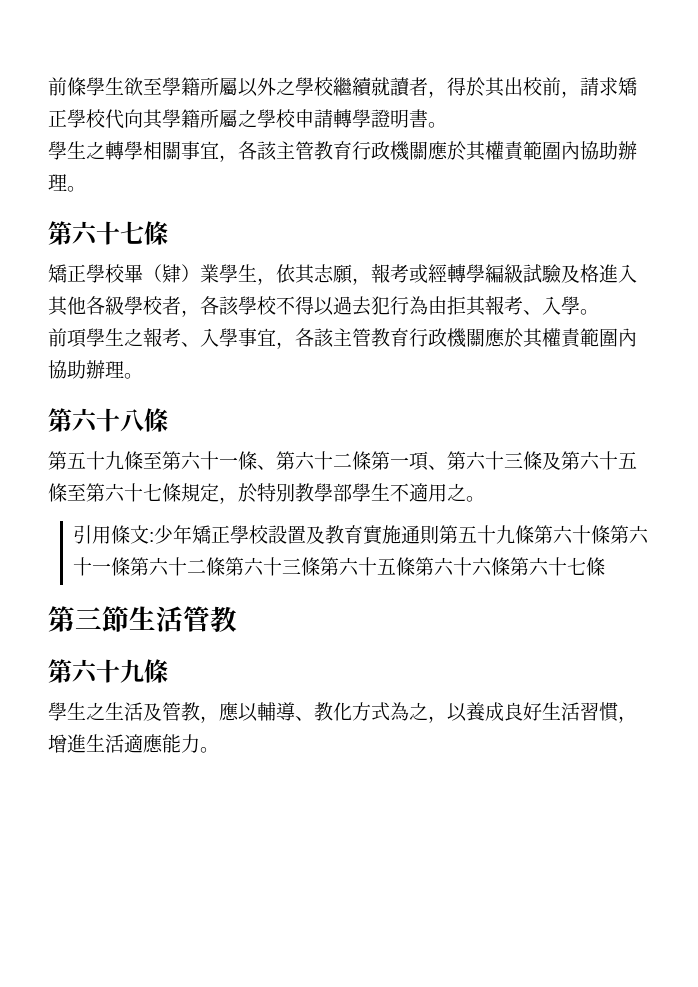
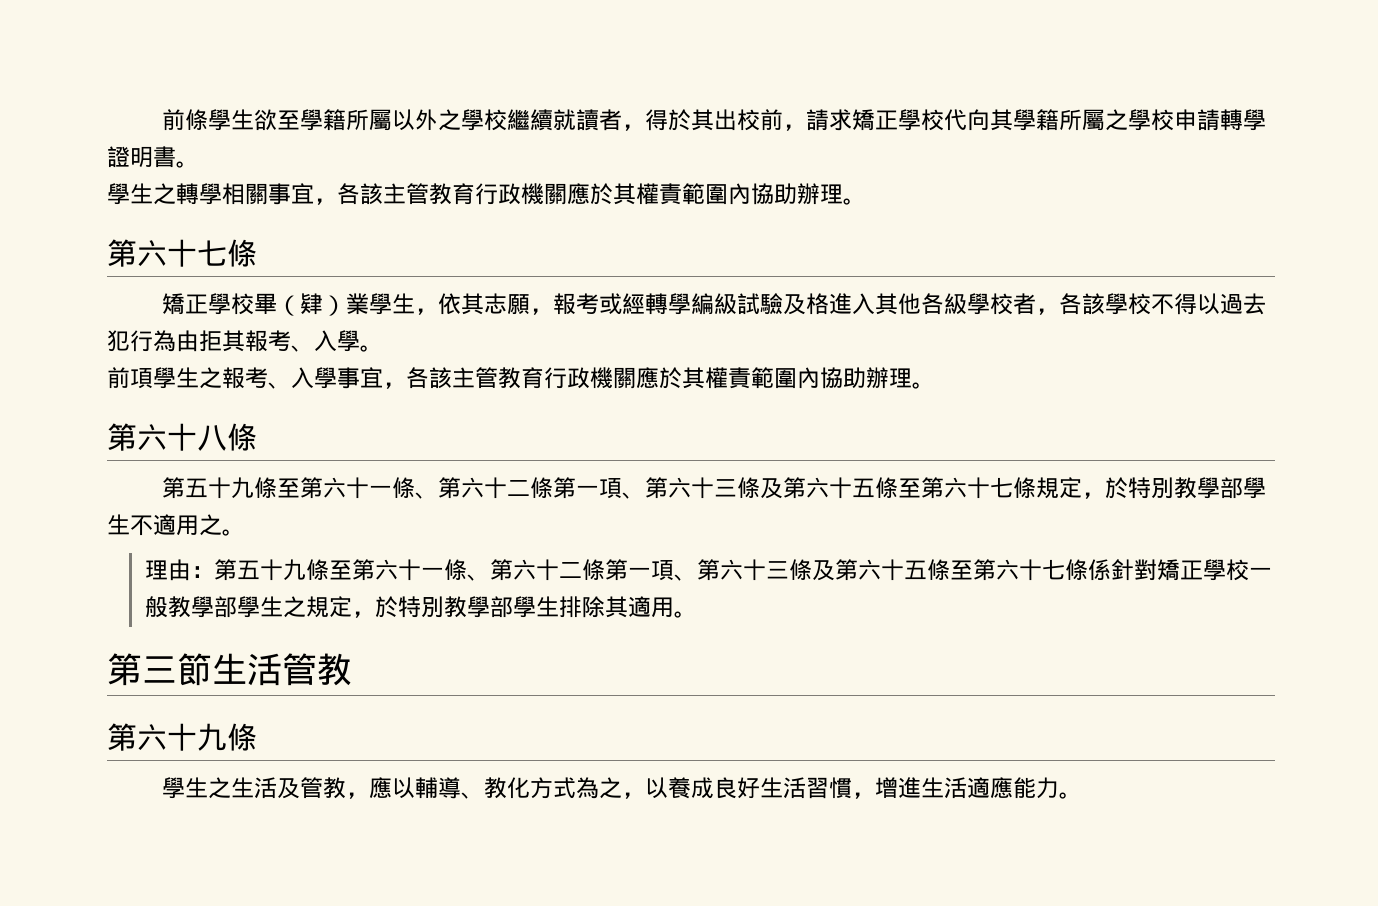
[73,525,650,545] [73,557,606,576] 引用條文:少年矯正學校設置及教育實施通則第五十九條第六十條第六十一條第六十二條第六十三條第六十五條第六十六條第六十七條 -> [144,559,1272,581] [144,596,697,618] 理由：第五十九條至第六十一條、第六十二條第一項、第六十三條及第六十五條至第六十七條係針對矯正學校一般教學部學生之規定，於特別教學部學生排除其適用。

